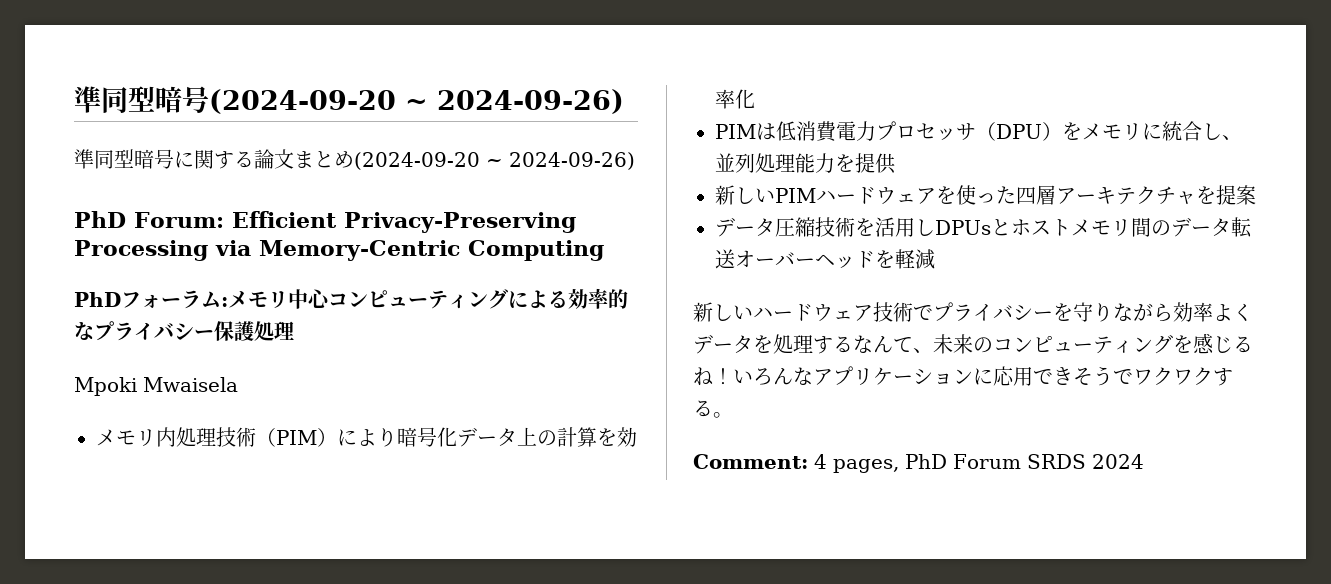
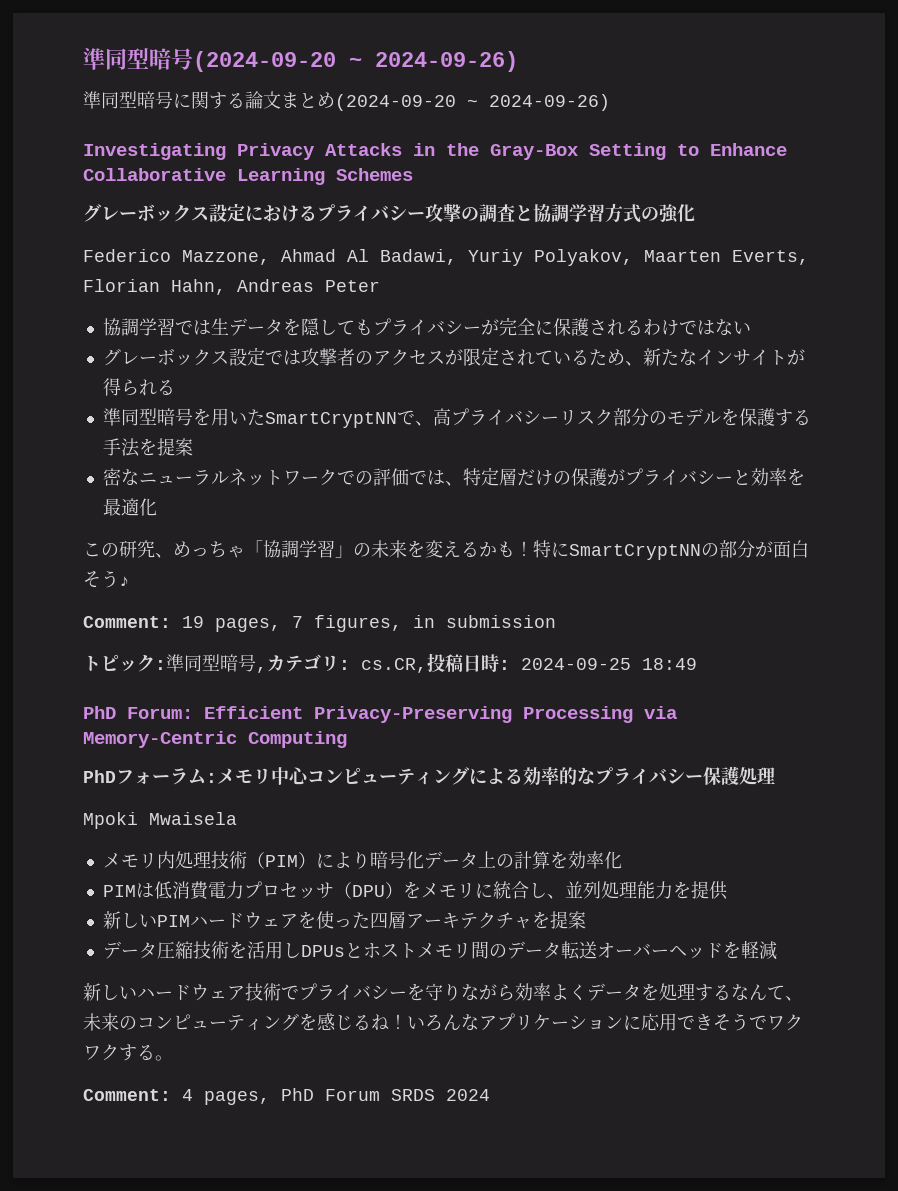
(635, 161) none -> [83,143,787,160] [83,168,413,185] [83,203,695,224] [83,249,809,266] [83,279,380,295] [102,317,751,336] [102,347,805,366] [102,378,175,396] [102,408,811,428] [102,438,193,457] [102,467,805,486] [102,498,157,516] [83,540,809,560] [83,570,130,588] [83,615,556,632] [83,653,697,673] // Investigating Privacy Attacks in the Gray-Box Setting to Enhance Collaborative Learning Schemes // グレーボックス設定におけるプライバシー攻撃の調査と協調学習方式の強化 // Federico Mazzone, Ahmad Al Badawi, Yuriy Polyakov, Maarten Everts, Florian Hahn, Andreas Peter // 協調学習では生データを隠してもプライバシーが完全に保護されるわけではない // グレーボックス設定では攻撃者のアクセスが限定されているため、新たなインサイトが得られる // 準同型暗号を用いたSmartCryptNNで、高プライバシーリスク部分のモデルを保護する手法を提案 // 密なニューラルネットワークでの評価では、特定層だけの保護がプライバシーと効率を最適化 // この研究、めっちゃ「協調学習」の未来を変えるかも！特にSmartCryptNNの部分が面白そう♪ // Comment: 19 pages, 7 figures, in submission // トピック:準同型暗号,カテゴリ: cs.CR,投稿日時: 2024-09-25 18:49

